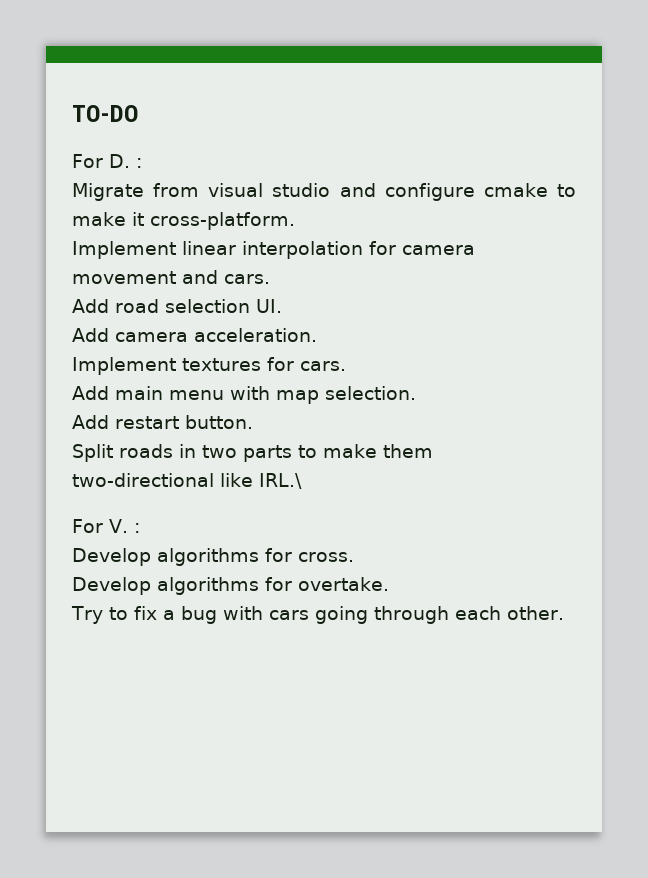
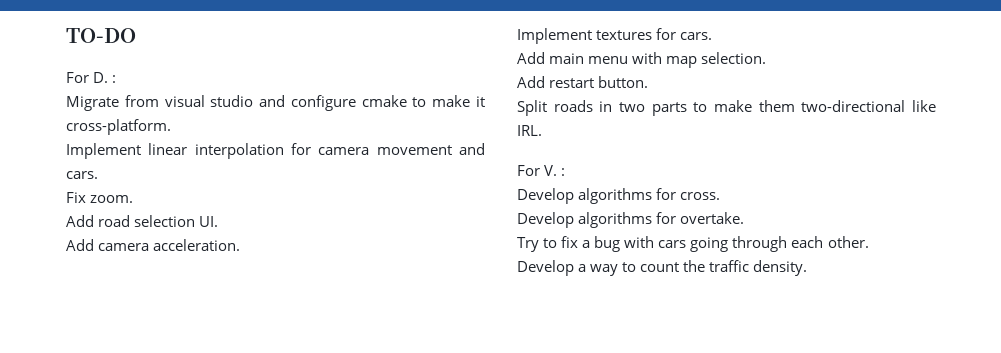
(270, 279) none -> [66,192,134,203] // Fix zoom.
[258,473,302,489] IRL.\ -> [517,125,542,136] IRL.
(564, 613) none -> [517,260,808,276] // Develop a way to count the traffic density.

